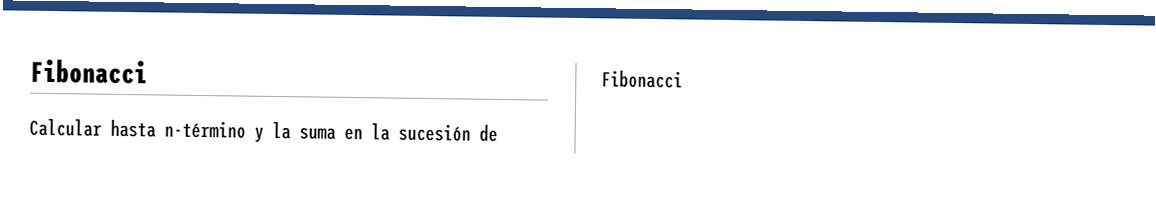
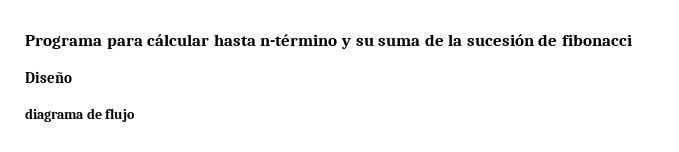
[30,58,148,85] [29,118,498,143] [601,70,683,89] Fibonacci // Calcular hasta n-término y la suma en la sucesión de Fibonacci -> [25,34,633,49] [25,71,72,83] [25,108,136,122] Programa para cálcular hasta n-término y su suma de la sucesión de fibonacci // Diseño // diagrama de flujo

